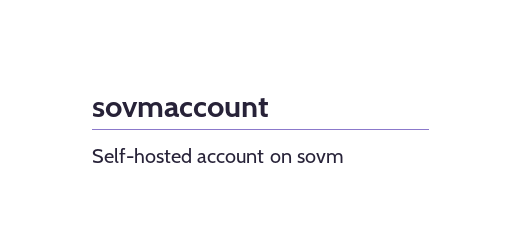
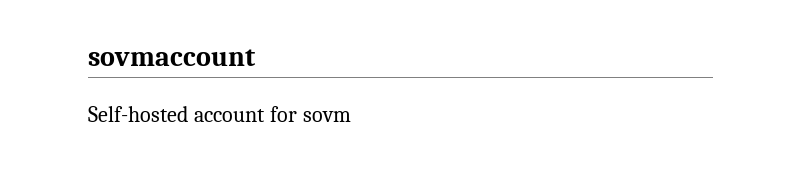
[269,153,292,163] on -> [269,106,297,122] for

